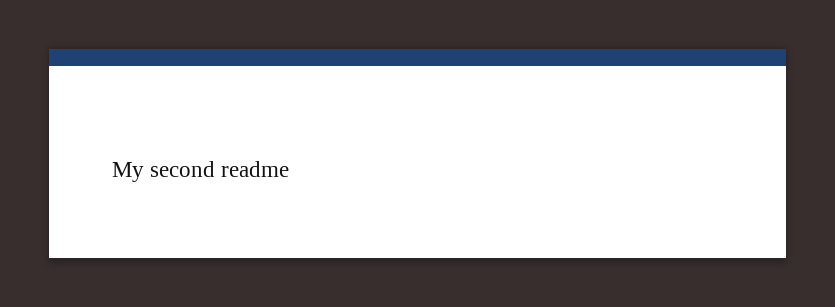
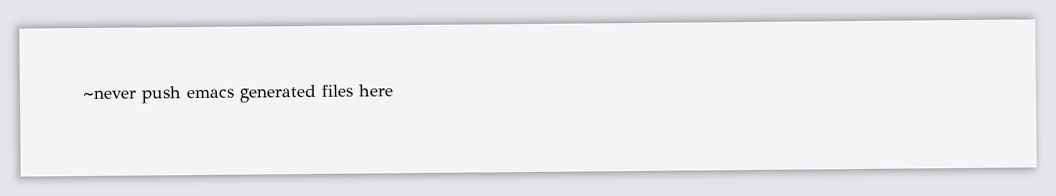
[112,161,290,182] My second readme -> [82,84,393,104] ~never push emacs generated files here

